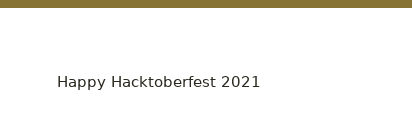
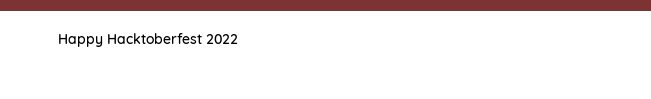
[221,76,261,87] 2021 -> [206,34,238,44] 2022

